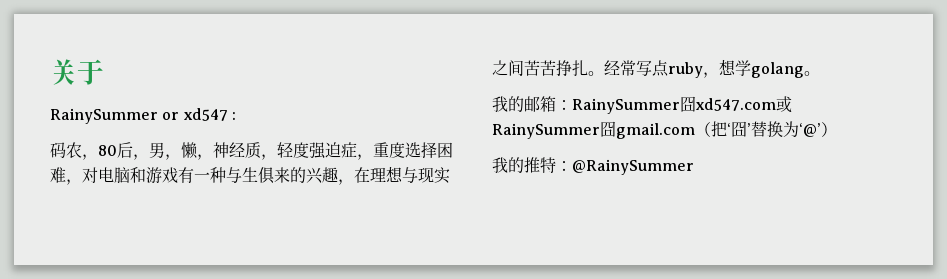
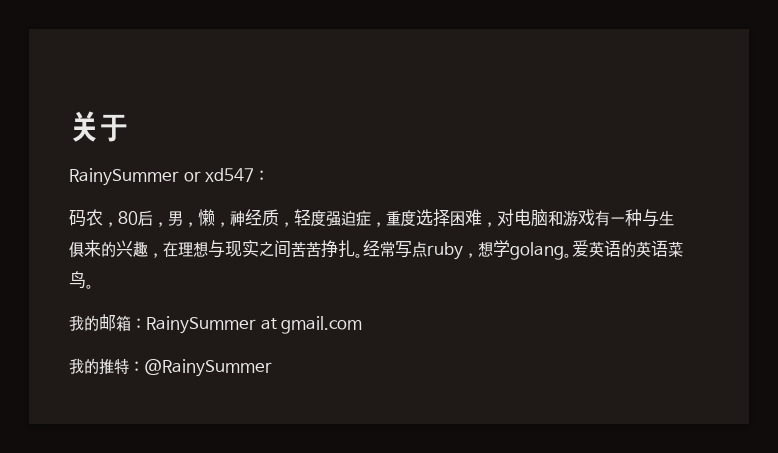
(820, 73) none -> [571,240,683,257] [69,271,94,289] 爱英语的英语菜鸟。
[680,96,792,113] [492,121,837,139] 囧xd547.com或RainySummer囧gmail.com（把‘囧’替换为‘@’） -> [260,316,363,334] at gmail.com

